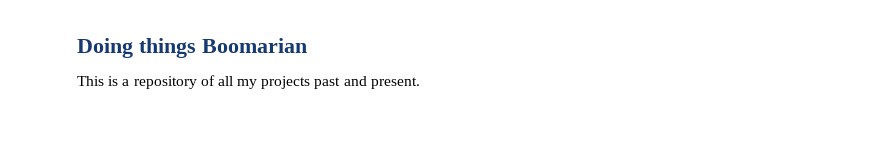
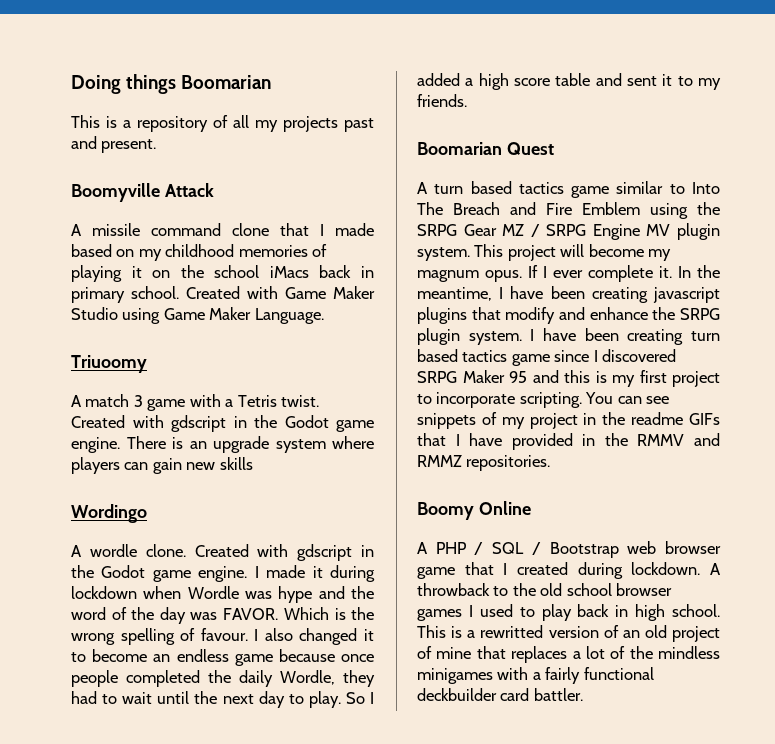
(420, 83) none -> [71,183,214,202] [71,223,374,236] [71,244,328,261] [71,265,374,282] [71,286,375,303] [71,307,324,324] [71,355,147,373] [71,394,320,411] [71,415,374,432] [71,436,374,453] [71,457,253,474] [71,504,147,523] [71,544,374,561] [71,565,375,582] [71,586,374,603] [71,607,374,624] [71,628,374,645] [71,649,374,666] [71,670,375,687] [71,691,374,708] [417,73,721,90] [417,94,467,107] [417,142,554,155] [417,181,720,198] [417,202,720,219] [417,223,720,240] [417,244,672,261] [417,265,720,282] [417,286,720,303] [417,307,720,324] [417,328,720,345] [417,349,677,366] [417,370,720,387] [417,392,670,408] [417,412,720,429] [417,433,720,450] [417,455,551,471] [417,501,531,520] [417,541,721,558] [417,562,721,579] [417,583,673,596] [417,604,720,621] [417,625,720,642] [417,646,720,663] [417,667,654,684] [417,688,583,701] // Boomyville Attack // A missile command clone that I made based on my childhood memories of playing it on the school iMacs back in primary school. Created with Game Maker Studio using Game Maker Language. // Triuoomy // A match 3 game with a Tetris twist. Created with gdscript in the Godot game engine. There is an upgrade system where players can gain new skills // Wordingo // A wordle clone. Created with gdscript in the Godot game engine. I made it during lockdown when Wordle was hype and the word of the day was FAVOR. Which is the wrong spelling of favour. I also changed it to become an endless game because once people completed the daily Wordle, they had to wait until the next day to play. So I added a high score table and sent it to my friends. // Boomarian Quest // A turn based tactics game similar to Into The Breach and Fire Emblem using the SRPG Gear MZ / SRPG Engine MV plugin system. This project will become my magnum opus. If I ever complete it. In the meantime, I have been creating javascript plugins that modify and enhance the SRPG plugin system. I have been creating turn based tactics game since I discovered SRPG Maker 95 and this is my first project to incorporate scripting. You can see snippets of my project in the readme GIFs that I have provided in the RMMV and RMMZ repositories. // Boomy Online // A PHP / SQL / Bootstrap web browser game that I created during lockdown. A throwback to the old school browser games I used to play back in high school. This is a rewritted version of an old project of mine that replaces a lot of the mindless minigames with a fairly functional deckbuilder card battler.

